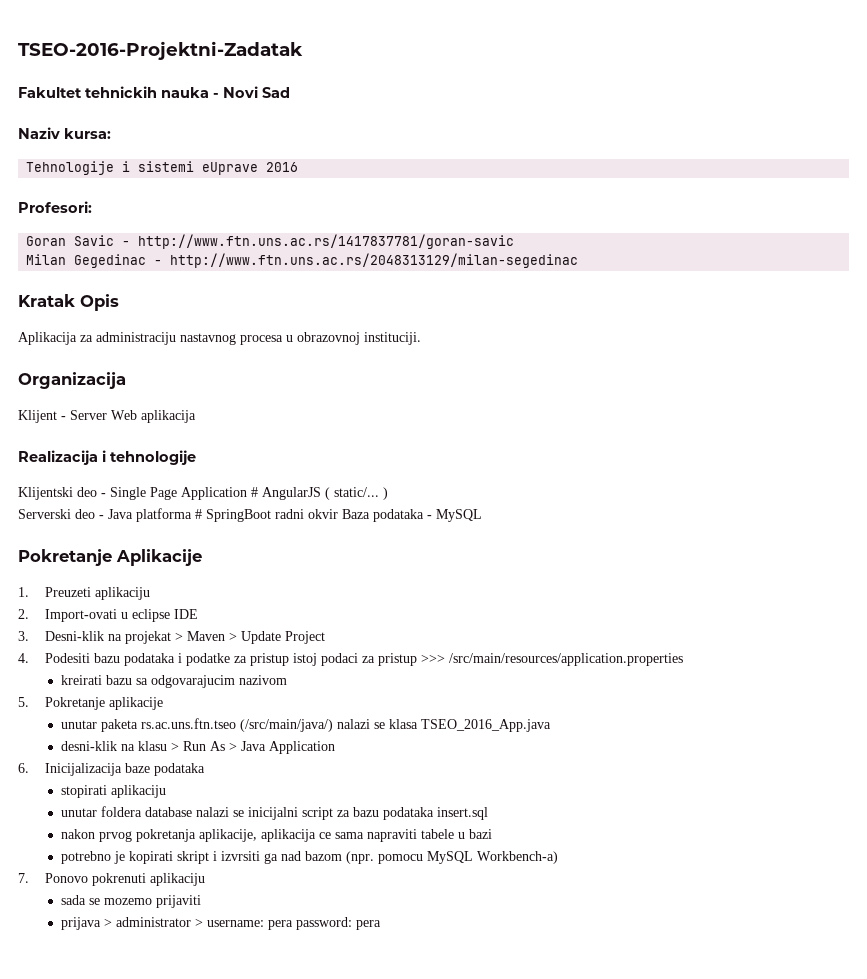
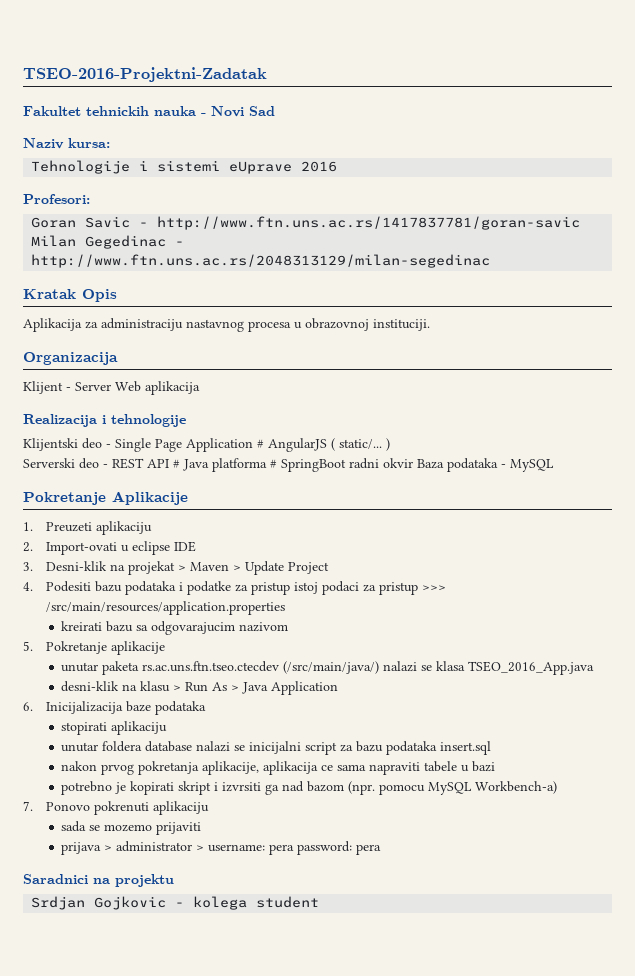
(104, 517) none -> [112,458,180,469] REST API #
[140,718,236,729] rs.ac.uns.ftn.tseo -> [142,661,280,672] rs.ac.uns.ftn.tseo.ctecdev
(381, 925) none -> [23,874,174,887] [31,896,320,910] // Saradnici na projektu // Srdjan Gojkovic - kolega student

